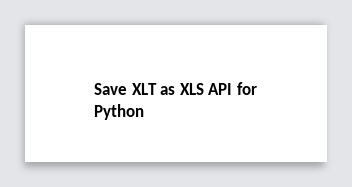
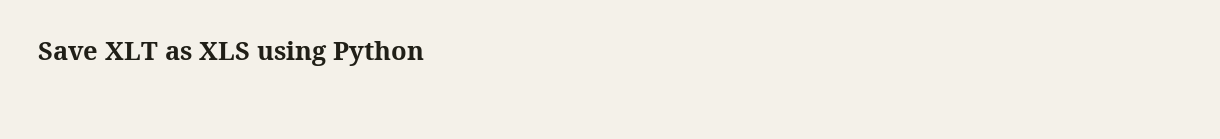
[208,82,257,95] API for -> [257,41,327,66] using

